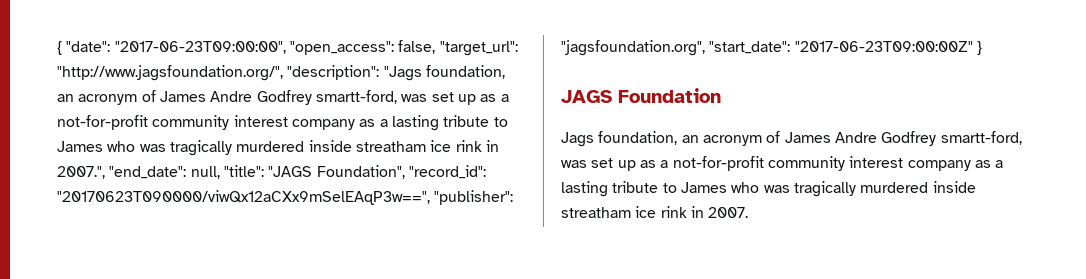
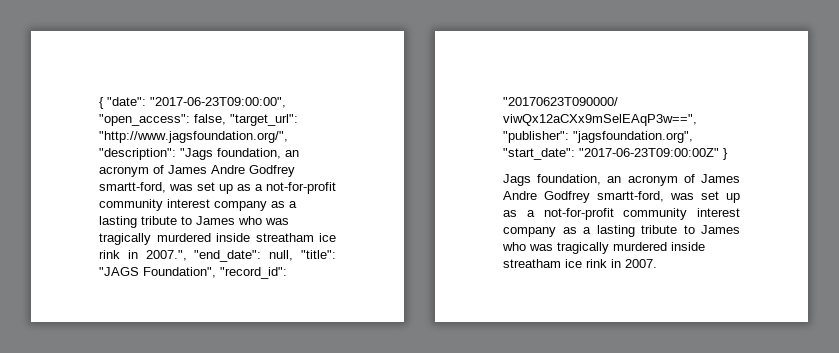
[561,88,721,103] // JAGS Foundation -> (728, 154) none

